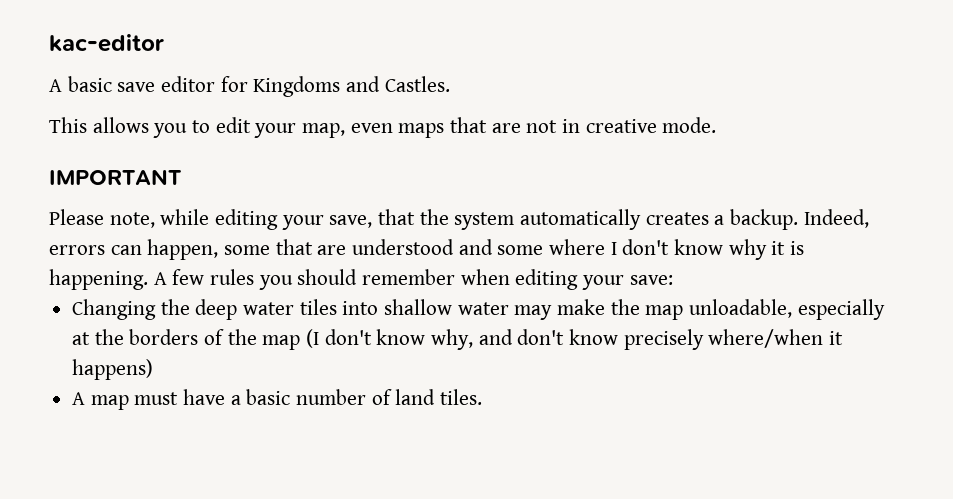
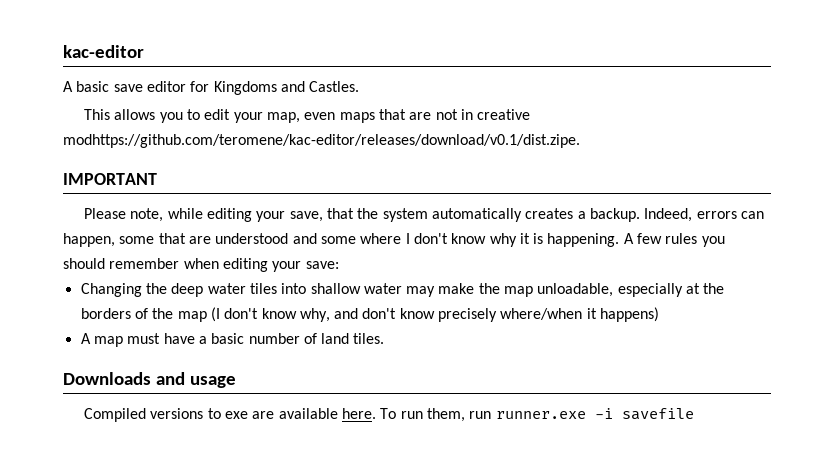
[662,117,717,133] mode. -> [63,134,580,148] modhttps://github.com/teromene/kac-editor/releases/download/v0.1/dist.zipe.
(483, 397) none -> [63,372,236,388] [84,408,694,422] // Downloads and usage // Compiled versions to exe are available here. To run them, run runner.exe -i savefile

